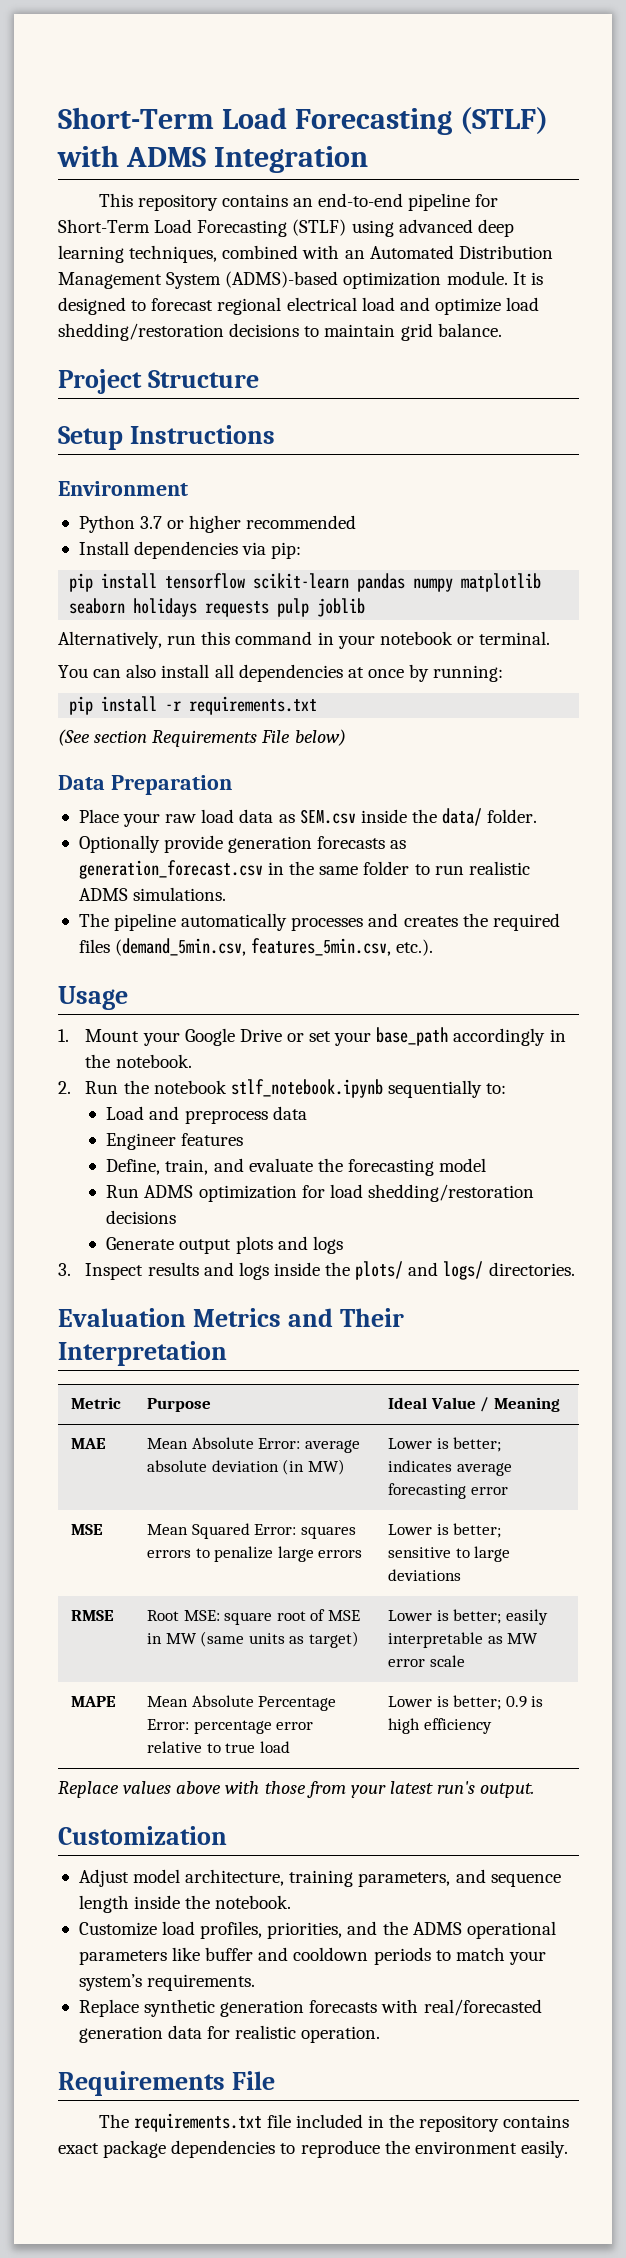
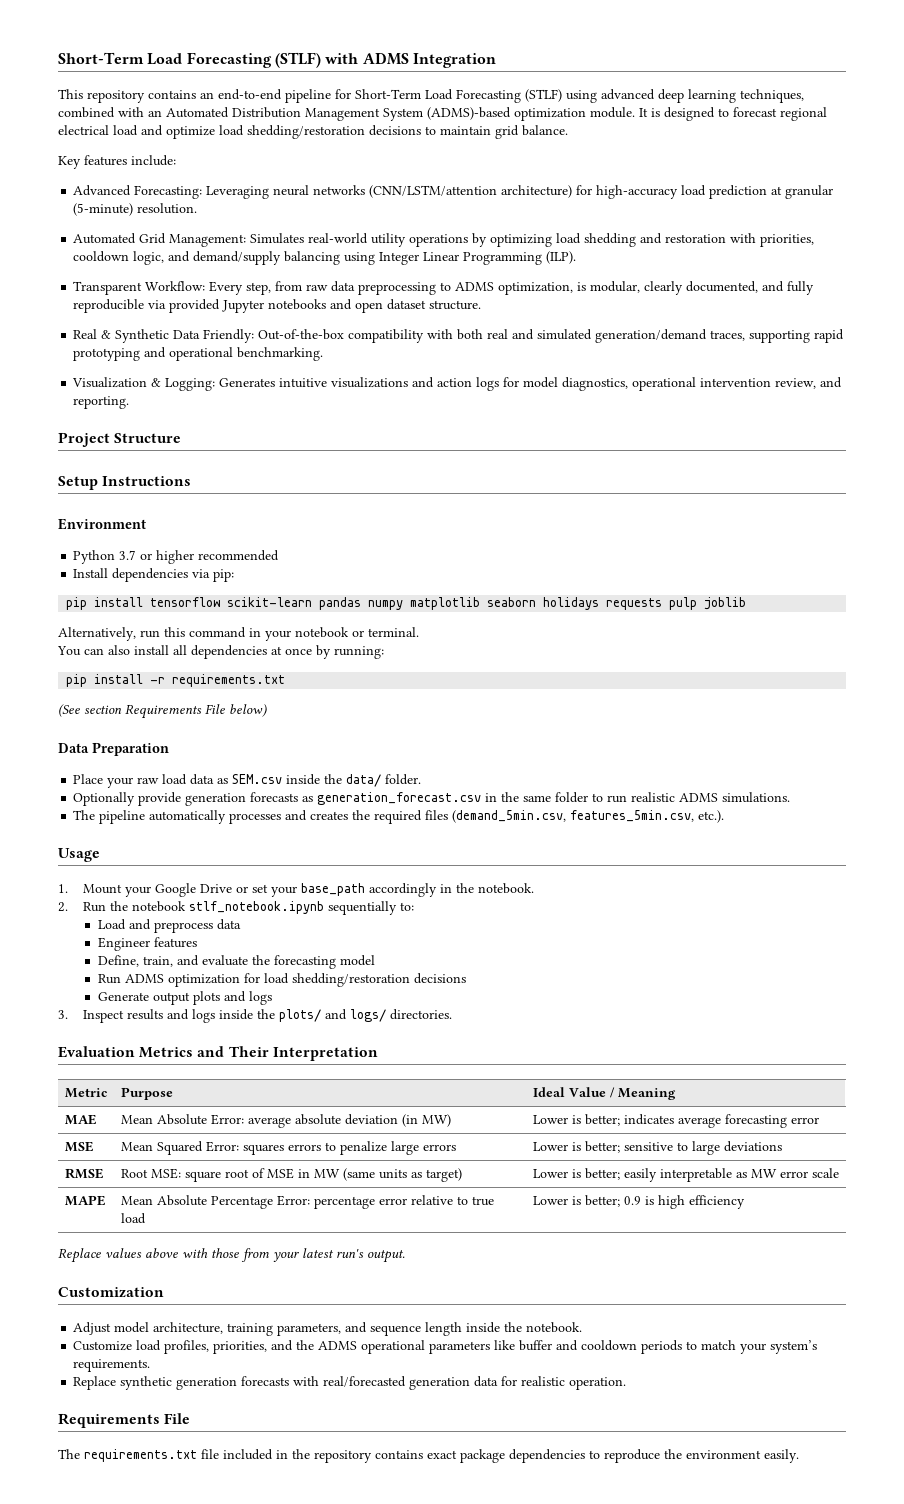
(502, 330) none -> [58,155,176,169] [73,185,834,199] [73,203,198,216] [73,233,815,247] [73,251,577,265] [73,281,815,295] [73,299,482,313] [73,329,845,343] [73,347,324,361] [72,377,843,391] [73,396,130,409] // Key features include: // Advanced Forecasting: Leveraging neural networks (CNN/LSTM/attention architecture) for high-accuracy load prediction at granular (5-minute) resolution. // Automated Grid Management: Simulates real-world utility operations by optimizing load shedding and restoration with priorities, cooldown logic, and demand/supply balancing using Integer Linear Programming (ILP). // Transparent Workflow: Every step, from raw data preprocessing to ADMS optimization, is modular, clearly documented, and fully reproducible via provided Jupyter notebooks and open dataset structure. // Real & Synthetic Data Friendly: Out-of-the-box compatibility with both real and simulated generation/demand traces, supporting rapid prototyping and operational benchmarking. // Visualization & Logging: Generates intuitive visualizations and action logs for model diagnostics, operational intervention review, and reporting.

